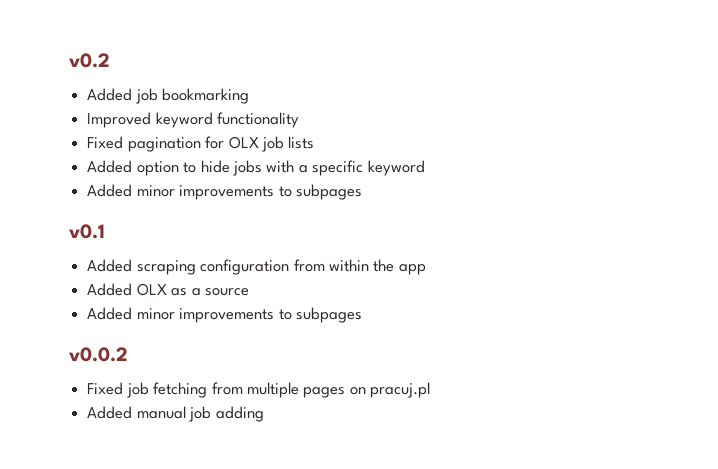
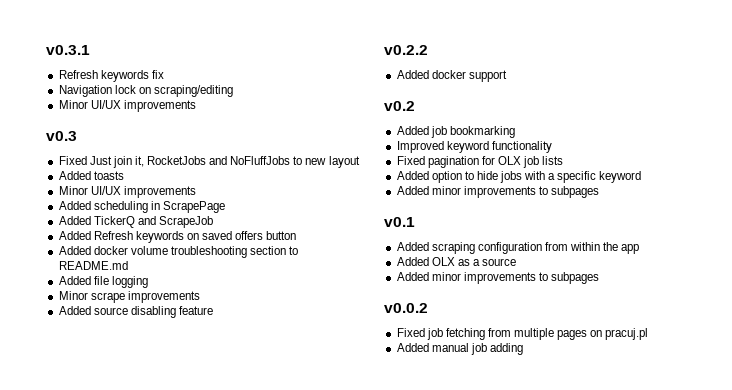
(69, 60) none -> [46,45,90,55] [58,70,164,82] [58,85,233,97] [58,100,196,112] [46,131,77,141] [58,156,360,168] [58,171,124,180] [58,186,196,198] [58,201,225,213] [58,216,213,228] [58,231,297,243] [58,246,299,258] [58,261,128,270] [58,276,148,288] [58,291,200,303] [58,306,213,318] [384,45,428,55] [396,70,507,82] v0.3.1 // Refresh keywords fix // Navigation lock on scraping/editing // Minor UI/UX improvements // v0.3 // Fixed Just join it, RocketJobs and NoFluffJobs to new layout // Added toasts // Minor UI/UX improvements // Added scheduling in ScrapePage // Added TickerQ and ScrapeJob // Added Refresh keywords on saved offers button // Added docker volume troubleshooting section to README.md // Added file logging // Minor scrape improvements // Added source disabling feature // v0.2.2 // Added docker support //

